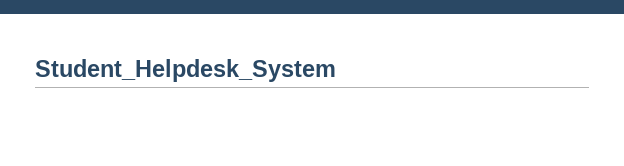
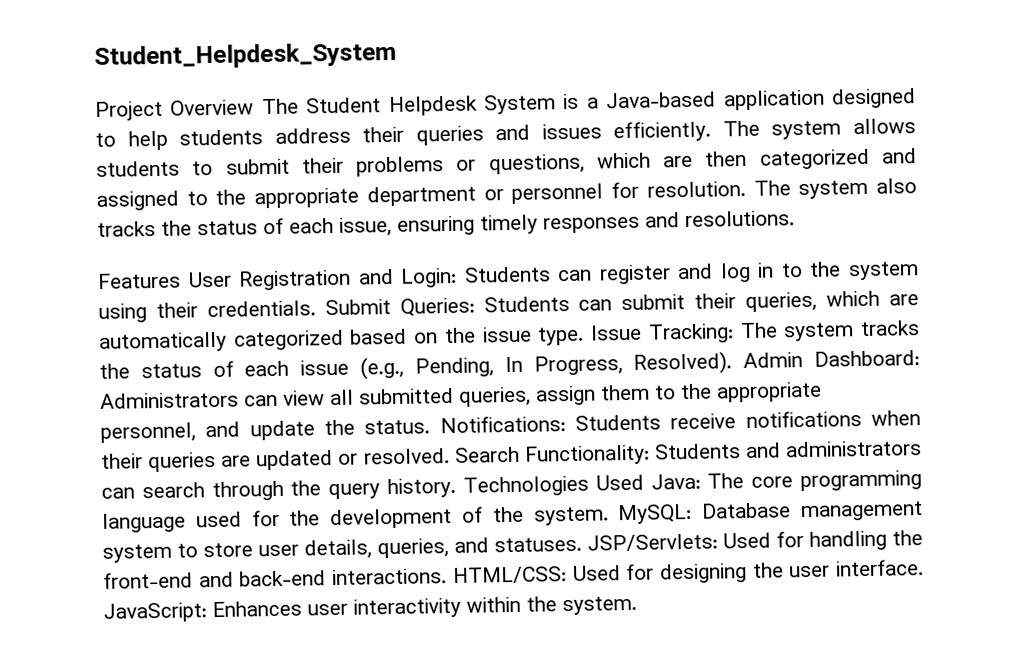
(336, 70) none -> [95,88,916,121] [95,118,916,151] [96,148,917,177] [96,178,918,211] [97,210,795,237] [98,261,920,291] [98,290,919,323] [99,320,921,353] [99,350,921,380] [100,381,822,409] [100,410,922,443] [101,440,923,473] [101,470,923,502] [102,501,923,533] [102,530,923,563] [103,559,925,589] [103,595,637,623] // Project Overview The Student Helpdesk System is a Java-based application designed to help students address their queries and issues efficiently. The system allows students to submit their problems or questions, which are then categorized and assigned to the appropriate department or personnel for resolution. The system also tracks the status of each issue, ensuring timely responses and resolutions. // Features User Registration and Login: Students can register and log in to the system using their credentials. Submit Queries: Students can submit their queries, which are automatically categorized based on the issue type. Issue Tracking: The system tracks the status of each issue (e.g., Pending, In Progress, Resolved). Admin Dashboard: Administrators can view all submitted queries, assign them to the appropriate personnel, and update the status. Notifications: Students receive notifications when their queries are updated or resolved. Search Functionality: Students and administrators can search through the query history. Technologies Used Java: The core programming language used for the development of the system. MySQL: Database management system to store user details, queries, and statuses. JSP/Servlets: Used for handling the front-end and back-end interactions. HTML/CSS: Used for designing the user interface. JavaScript: Enhances user interactivity within the system.

